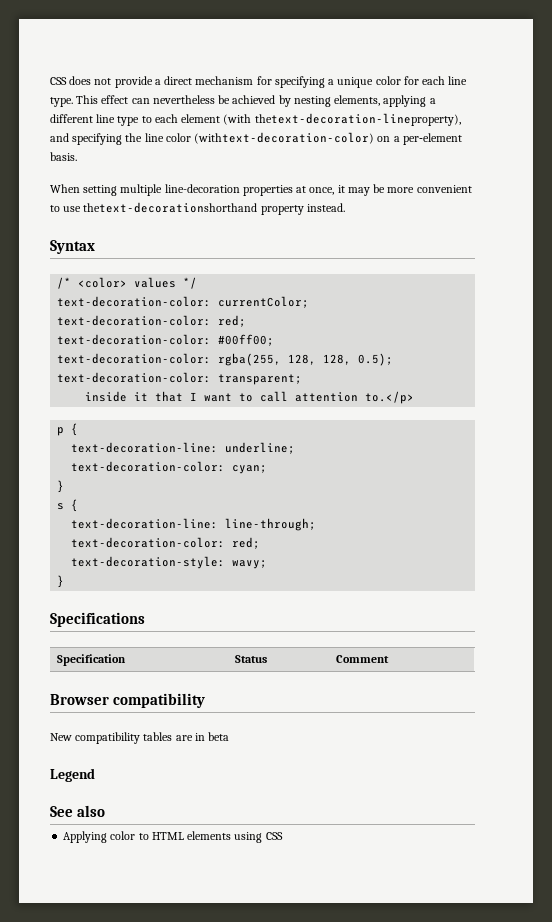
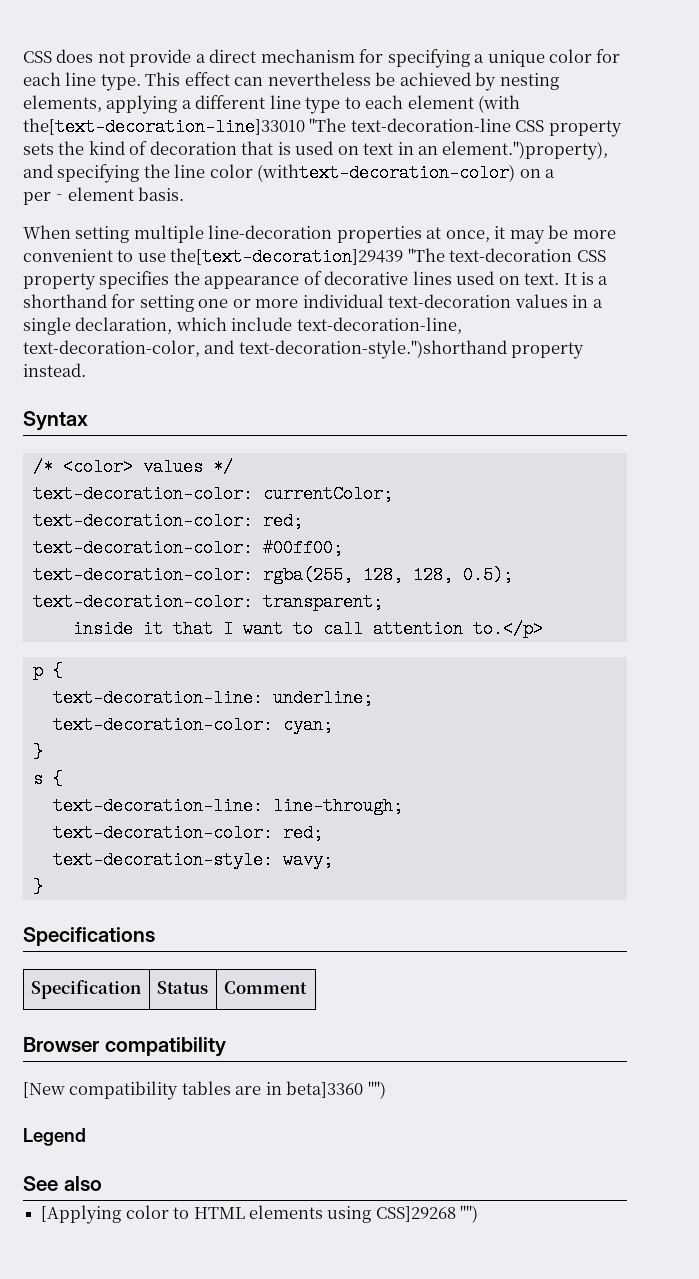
[254,113,461,126] thetext-decoration-lineproperty), -> [23,118,622,137] [23,141,609,160] the[text-decoration-line]33010 "The text-decoration-line CSS property sets the kind of decoration that is used on text in an element.")property),
[83,202,258,213] thetext-decorationshorthand -> [170,248,606,266] [23,271,609,290] [23,294,603,312] [23,317,462,335] [23,340,507,359] the[text-decoration]29439 "The text-decoration CSS property specifies the appearance of decorative lines used on text. It is a shorthand for setting one or more individual text-decoration values in a single declaration, which include text-decoration-line, text-decoration-color, and text-decoration-style.")shorthand
[50,733,72,741] New -> [23,1082,65,1098] [New
[208,732,230,741] beta -> [286,1081,386,1099] beta]3360 "")
[63,831,108,843] Applying -> [41,1205,122,1224] [Applying
[265,832,283,840] CSS -> [375,1205,479,1223] CSS]29268 "")

